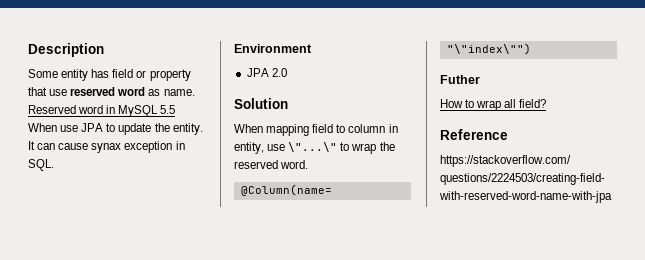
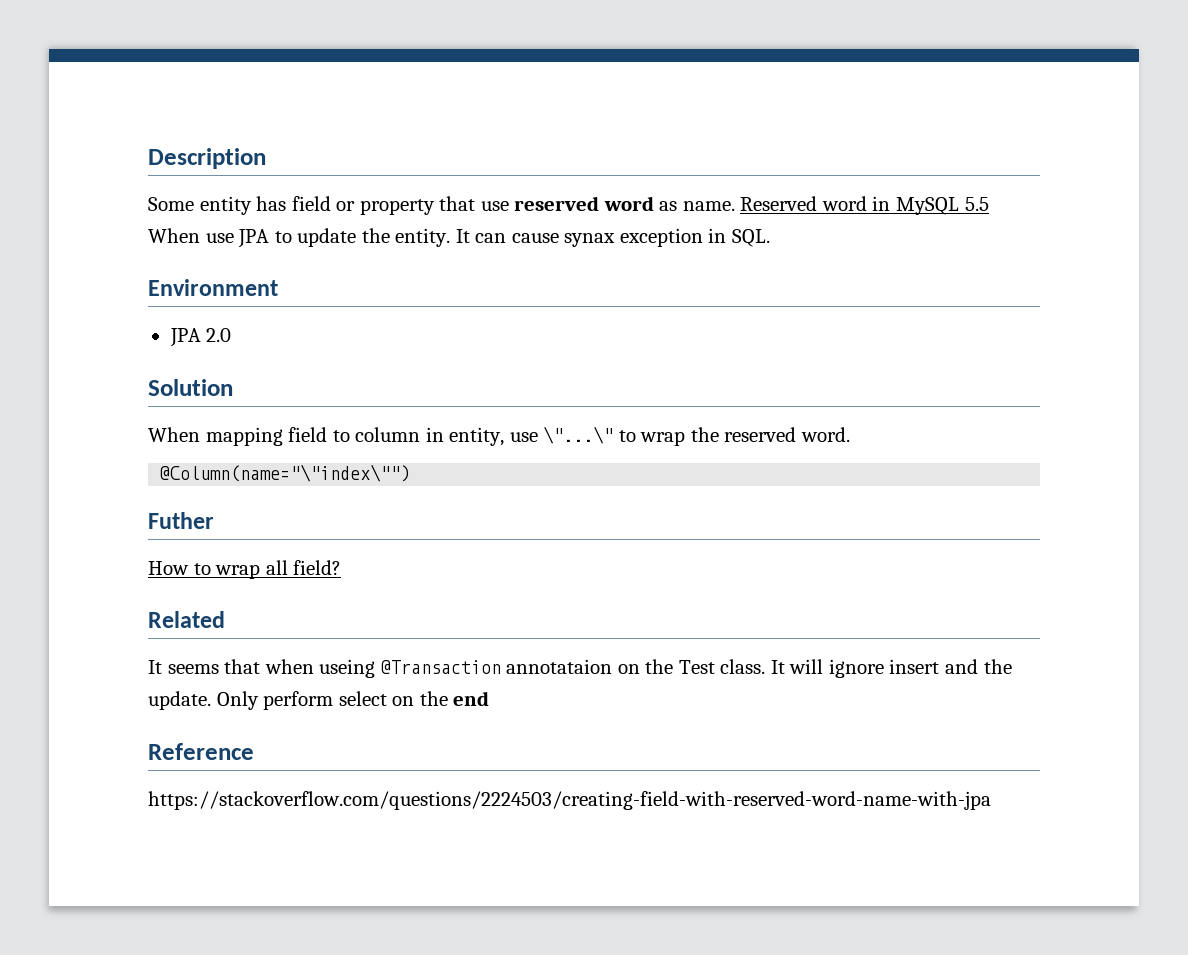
(547, 103) none -> [148,611,225,628] [148,659,1012,678] [148,691,490,710] // Related // It seems that when useing @Transaction annotataion on the Test class. It will ignore insert and the update. Only perform select on the end

